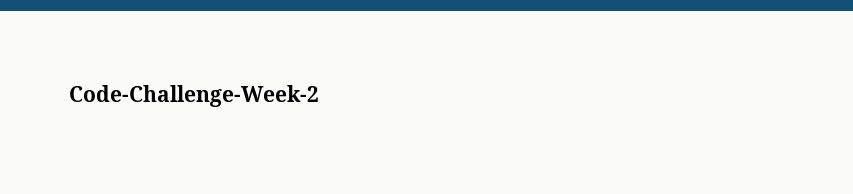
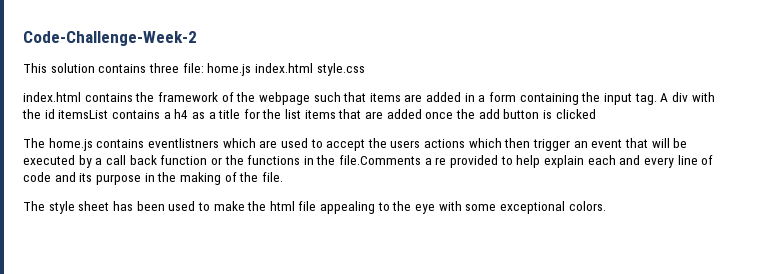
(319, 96) none -> [23,63,365,76] [23,92,715,105] [22,109,596,119] [23,138,688,151] [23,155,714,168] [23,172,283,185] [23,201,606,214] // This solution contains three file: home.js index.html style.css // index.html contains the framework of the webpage such that items are added in a form containing the input tag. A div with the id itemsList contains a h4 as a title for the list items that are added once the add button is clicked // The home.js contains eventlistners which are used to accept the users actions which then trigger an event that will be executed by a call back function or the functions in the file.Comments a re provided to help explain each and every line of code and its purpose in the making of the file. // The style sheet has been used to make the html file appealing to the eye with some exceptional colors.

